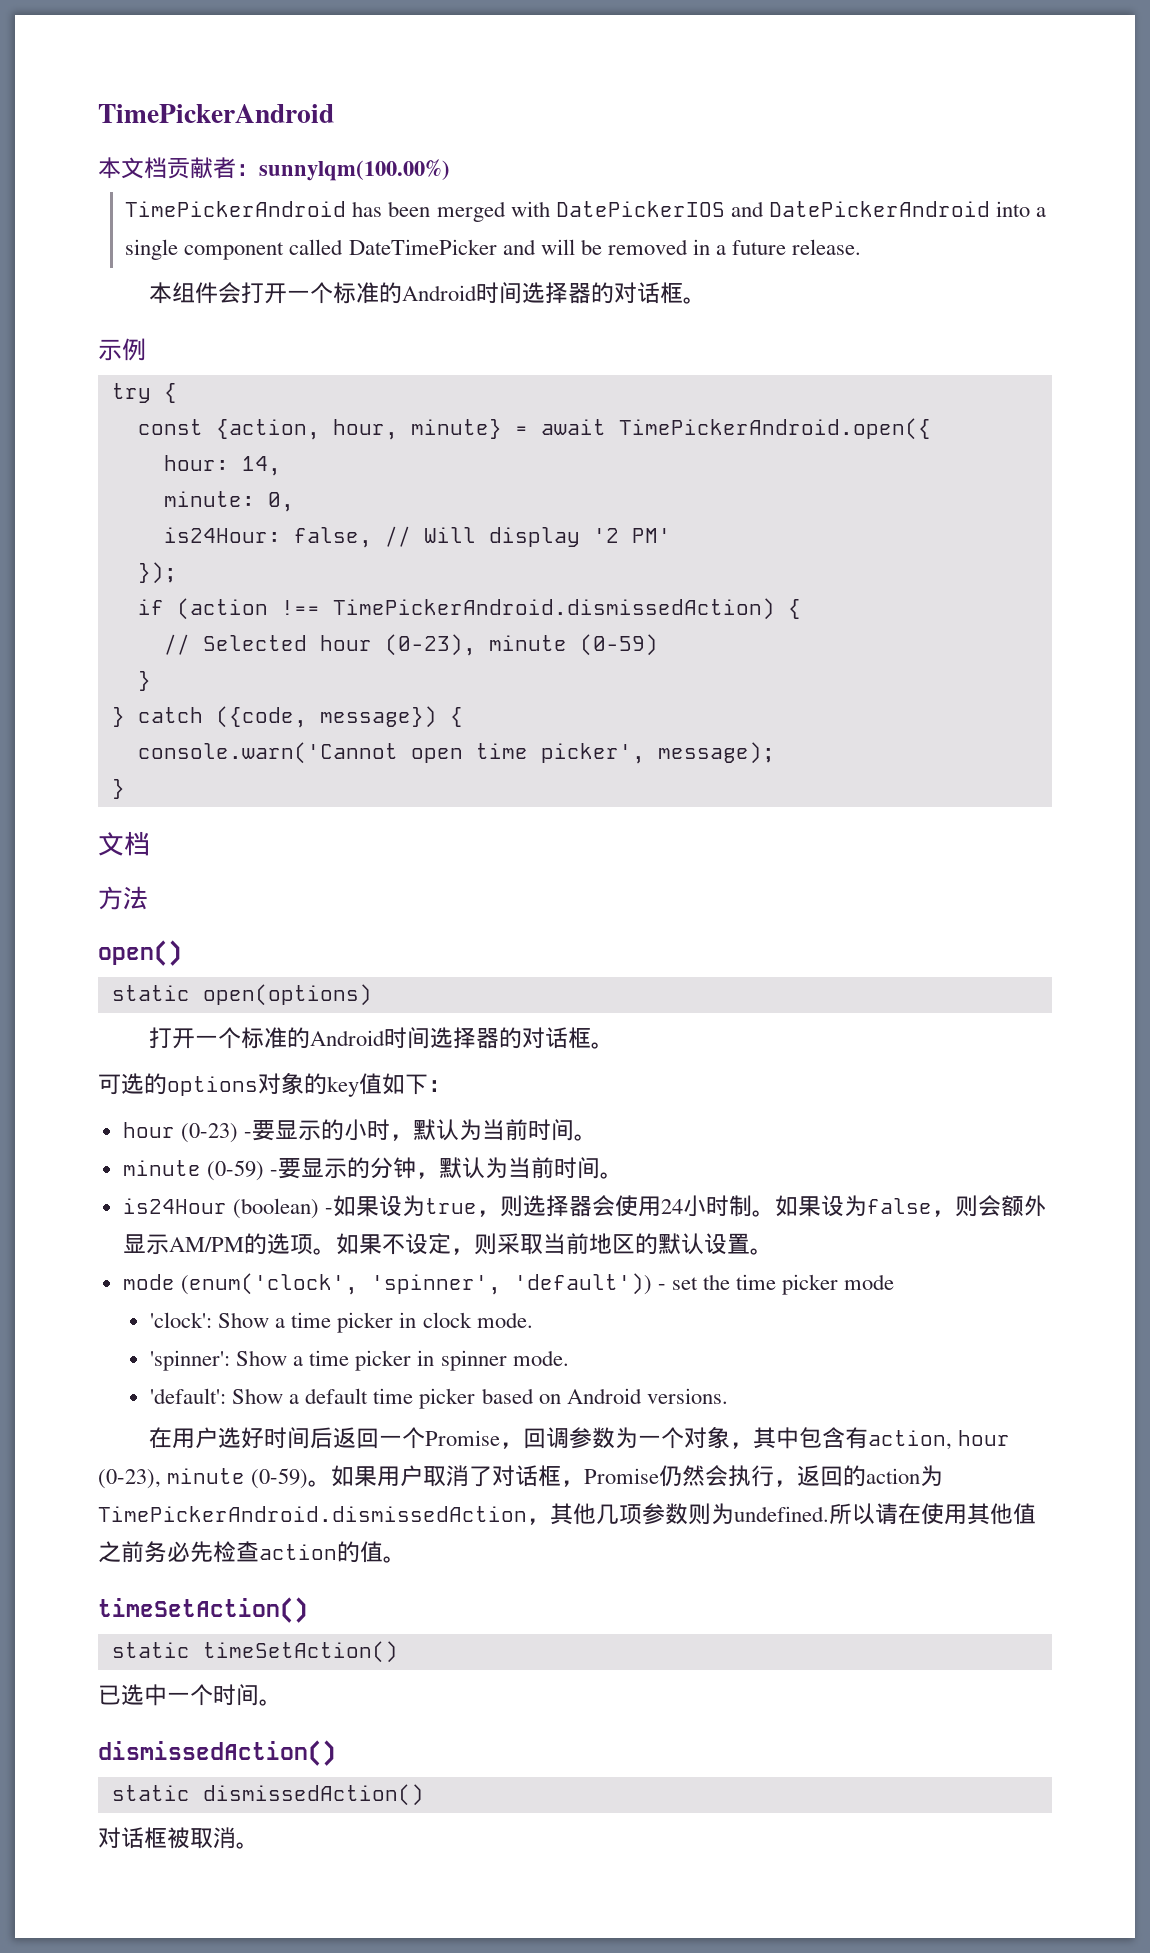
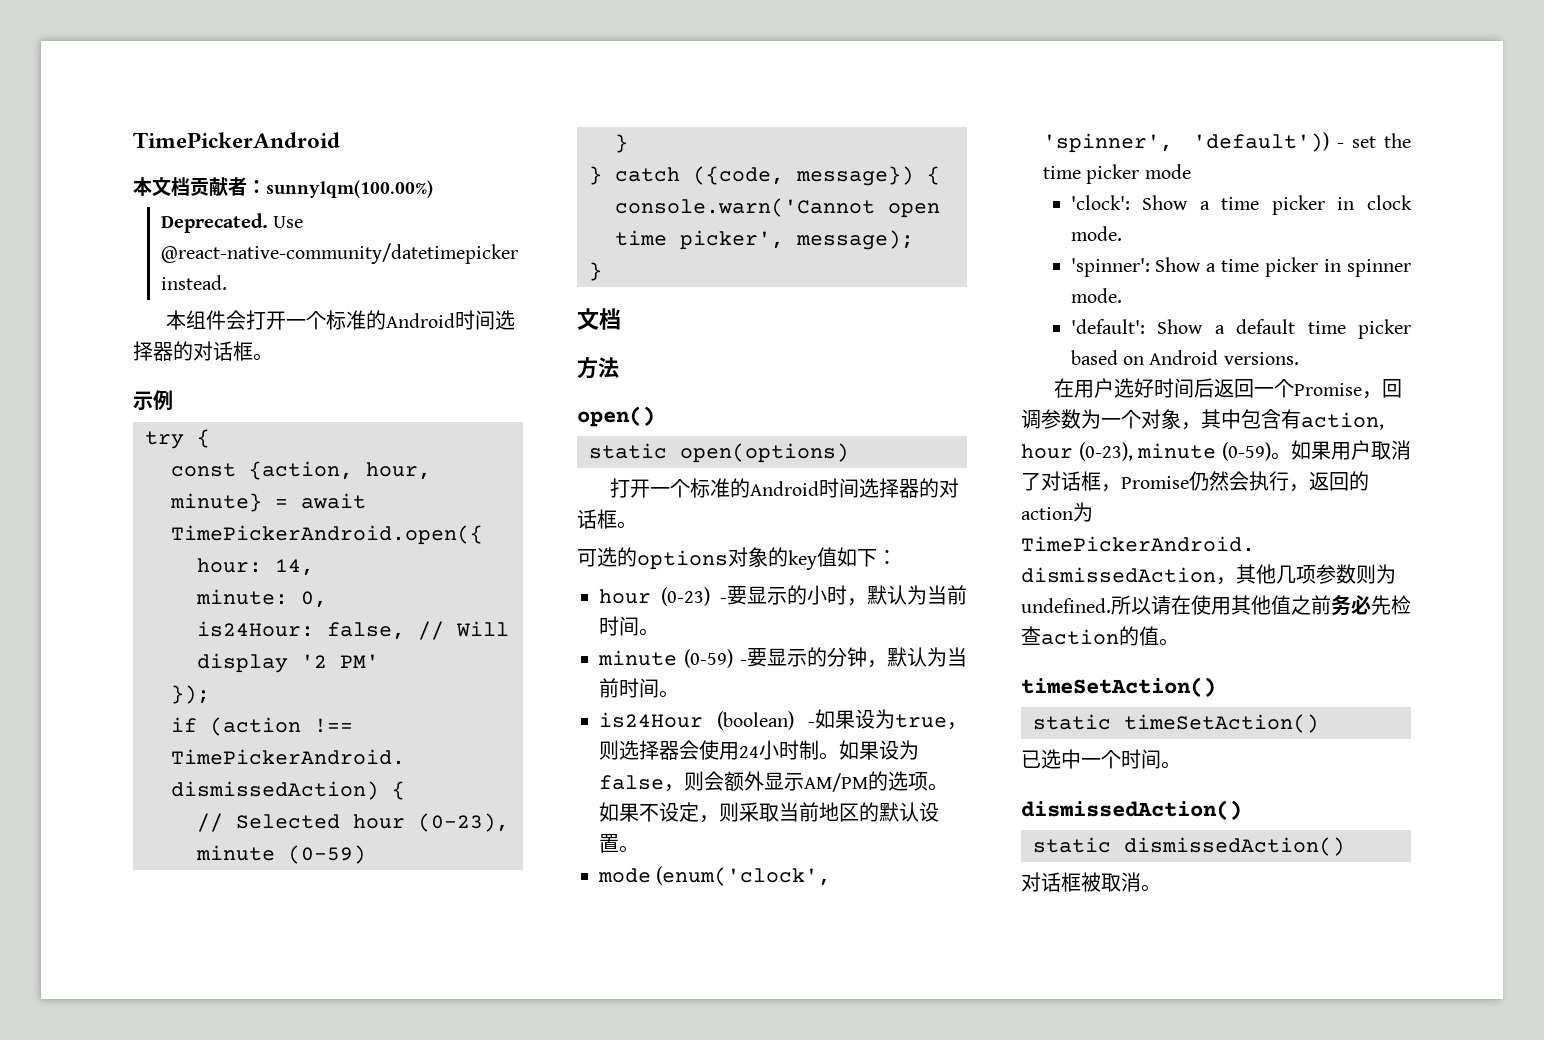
[125,201,1046,222] [125,239,862,260] TimePickerAndroid has been merged with DatePickerIOS and DatePickerAndroid into a single component called DateTimePicker and will be removed in a future release. -> [160,213,303,233] [160,243,518,264] [160,275,227,290] Deprecated. Use @react-native-community/datetimepicker instead.

